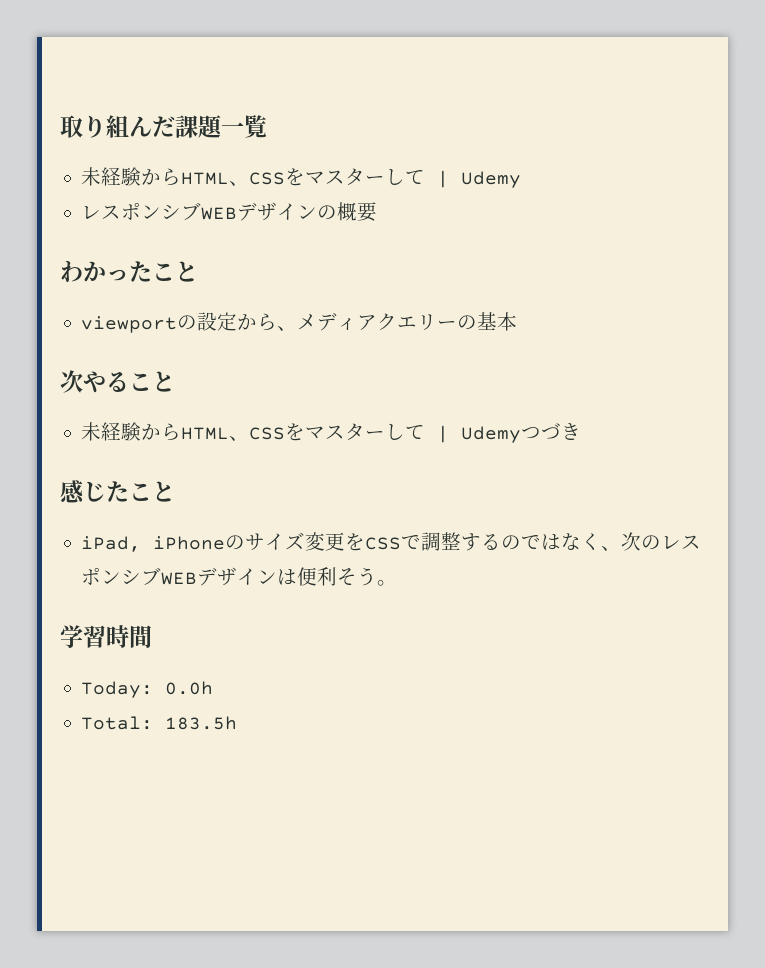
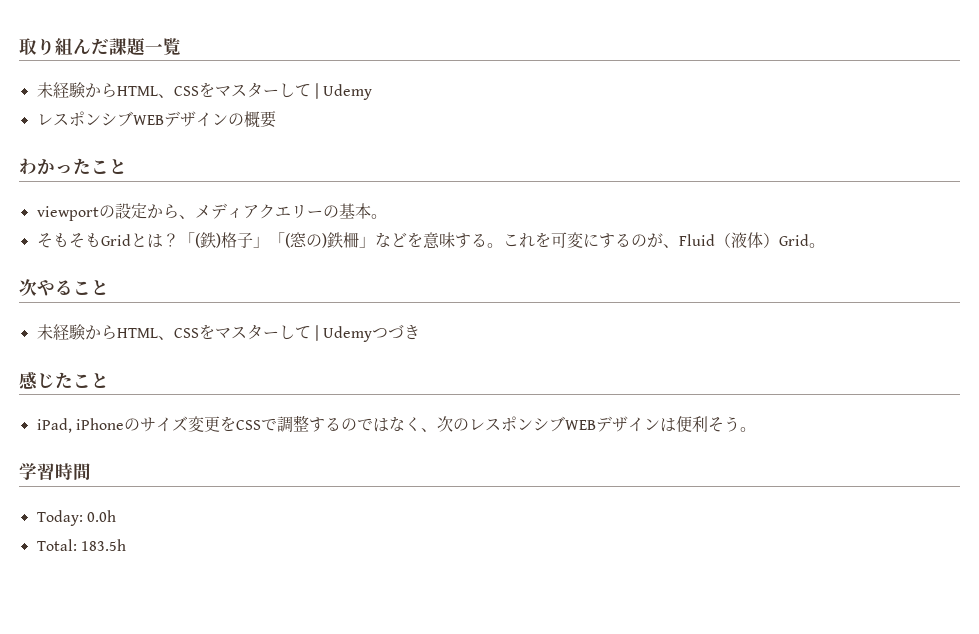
(518, 321) none -> [370,214,387,219] [36,232,825,249] 。 // そもそもGridとは？「(鉄)格子」「(窓の)鉄柵」などを意味する。これを可変にするのが、Fluid（液体）Grid。

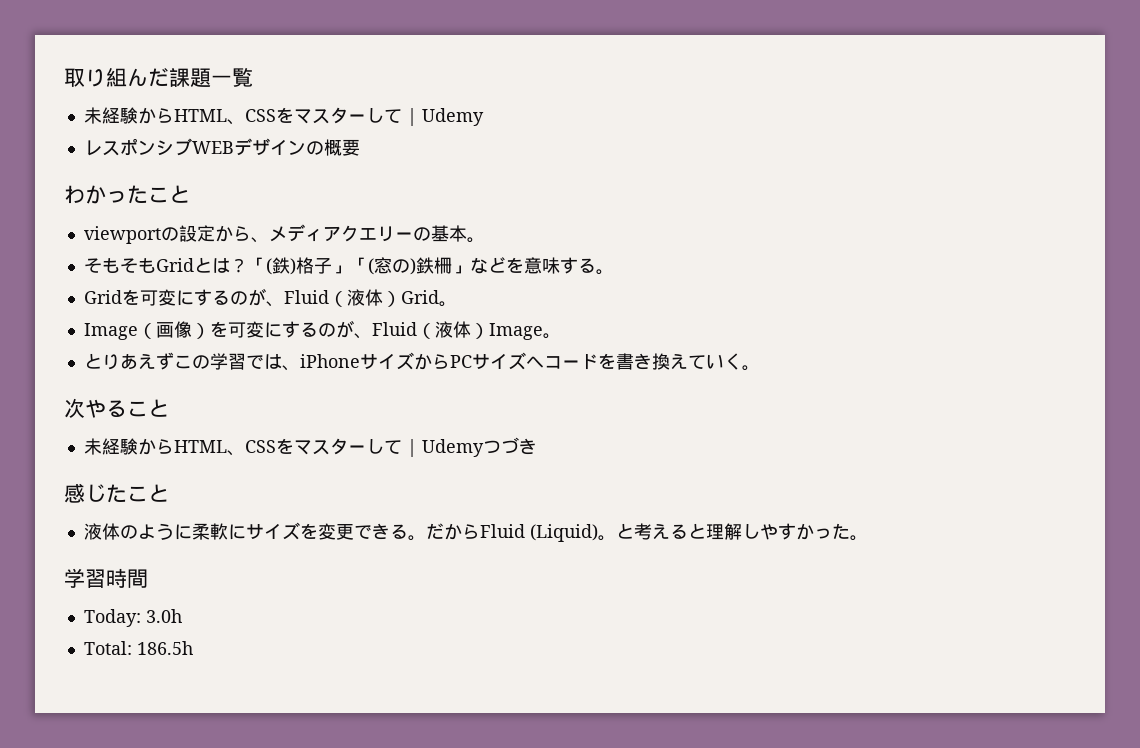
[502,233,535,248] これ -> [83,290,122,304] // Grid
(825, 245) none -> [83,320,561,340] [83,352,760,371] // Image（画像）を可変にするのが、Fluid（液体）Image。 // とりあえずこの学習では、iPhoneサイズからPCサイズへコードを書き換えていく。
[36,415,740,433] iPad, iPhoneのサイズ変更をCSSで調整するのではなく、次のレスポンシブWEBデザインは便利そう -> [83,522,850,542] 液体のように柔軟にサイズを変更できる。だからFluid (Liquid)。と考えると理解しやすかった
[86,510,116,522] 0.0h -> [145,609,182,623] 3.0h
[80,539,126,551] 183.5h -> [136,641,193,655] 186.5h

